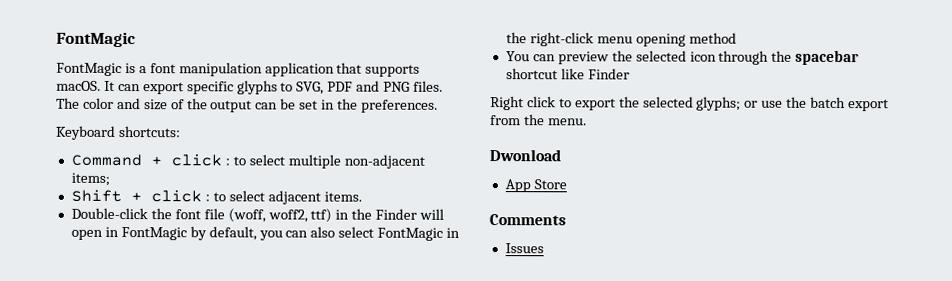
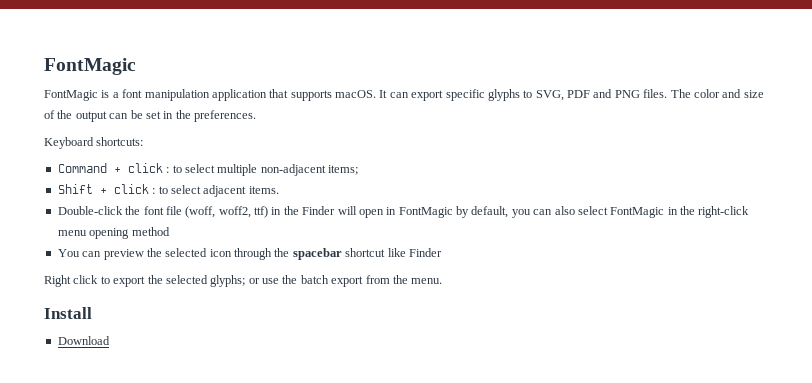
[489,149,561,162] [504,179,567,193] [489,214,566,226] [504,243,544,254] Dwonload // App Store // Comments // Issues -> [44,307,92,319] [57,336,110,345] Install // Download

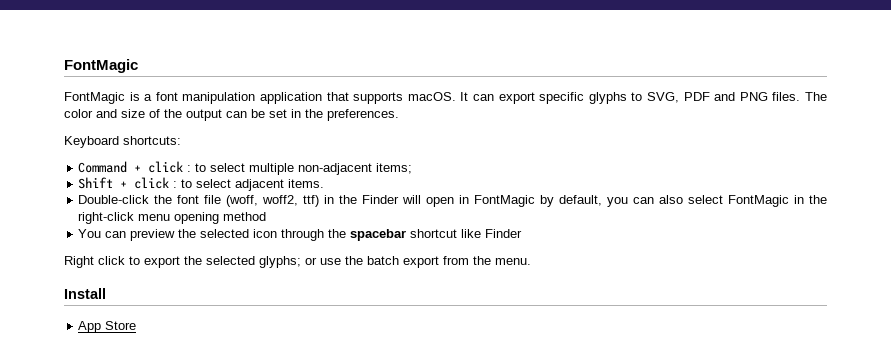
[57,336,110,345] Download -> [78,321,137,333] App Store

